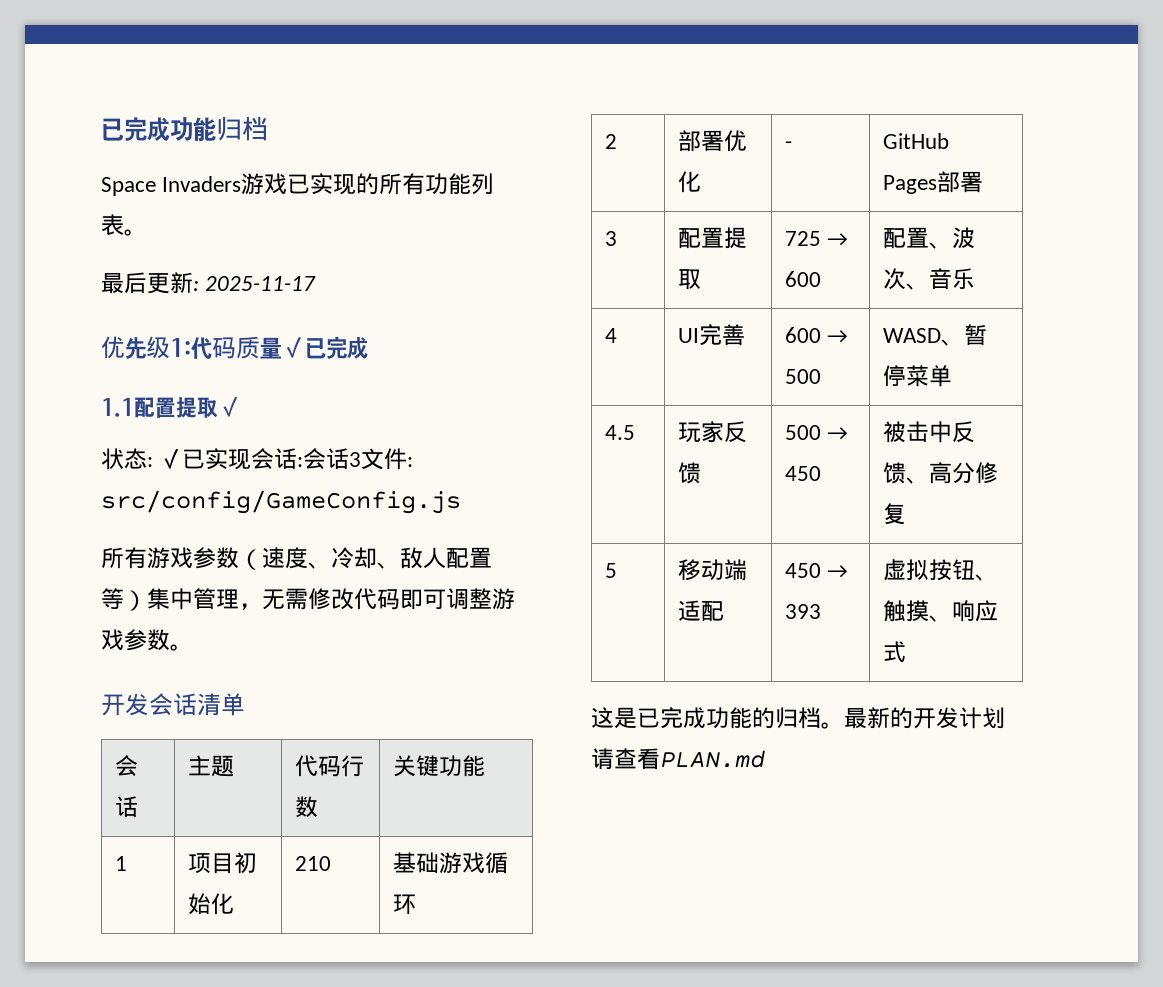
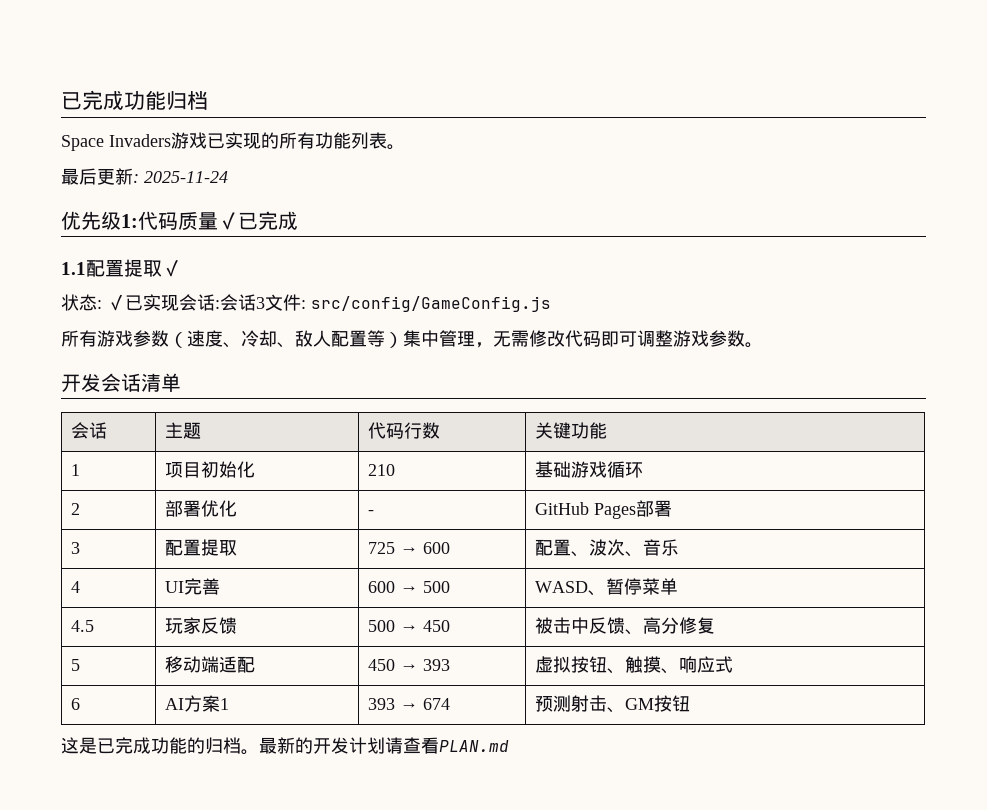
[205,276,317,291] 2025-11-17 -> [144,171,228,183] 2025-11-24
(907, 652) none -> [71,698,81,710] [165,695,230,712] [368,698,451,710] [535,695,691,713] // 6 | AI方案1 | 393 → 674 | 预测射击、GM按钮

